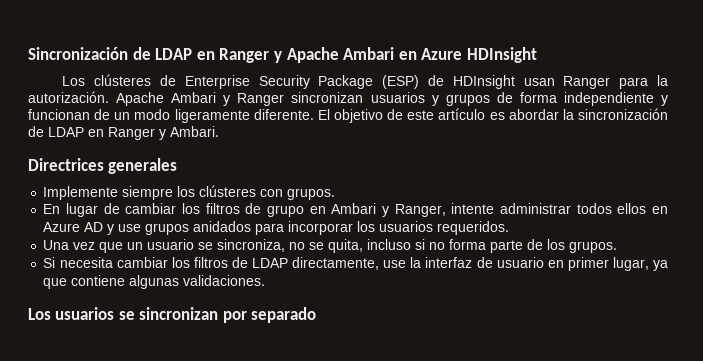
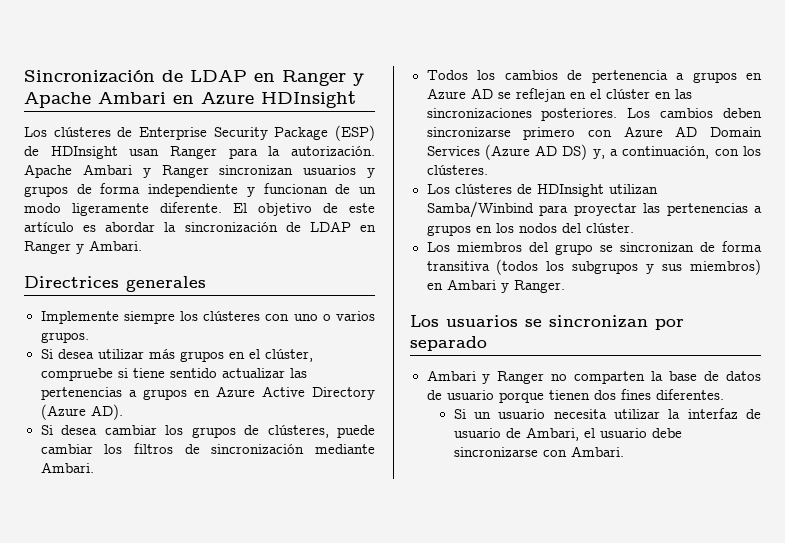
[287,188,336,200] [43,203,669,217] [43,221,510,235] [43,239,618,253] [43,257,669,271] [43,275,266,289] grupos. // En lugar de cambiar los filtros de grupo en Ambari y Ranger, intente administrar todos ellos en Azure AD y use grupos anidados para incorporar los usuarios requeridos. // Una vez que un usuario se sincroniza, no se quita, incluso si no forma parte de los grupos. // Si necesita cambiar los filtros de LDAP directamente, use la interfaz de usuario en primer lugar, ya que contiene algunas validaciones. -> [293,311,376,321] [40,332,89,343] [40,349,313,362] [40,368,307,381] [40,386,375,400] [40,404,123,420] [40,425,375,438] [40,443,375,454] [40,462,94,473] [426,70,762,83] [426,88,692,102] [426,108,762,121] [426,126,762,140] [426,144,761,160] [426,165,488,175] [426,184,658,197] [426,201,762,218] [426,223,634,236] [426,241,762,255] [426,259,761,275] [426,279,565,293] uno o varios grupos. // Si desea utilizar más grupos en el clúster, compruebe si tiene sentido actualizar las pertenencias a grupos en Azure Active Directory (Azure AD). // Si desea cambiar los grupos de clústeres, puede cambiar los filtros de sincronización mediante Ambari. // Todos los cambios de pertenencia a grupos en Azure AD se reflejan en el clúster en las sincronizaciones posteriores. Los cambios deben sincronizarse primero con Azure AD Domain Services (Azure AD DS) y, a continuación, con los clústeres. // Los clústeres de HDInsight utilizan Samba/Winbind para proyectar las pertenencias a grupos en los nodos del clúster. // Los miembros del grupo se sincronizan de forma transitiva (todos los subgrupos y sus miembros) en Ambari y Ranger.
(317, 315) none -> [426,370,761,384] [426,389,724,403] [453,408,761,419] [453,427,682,441] [453,446,624,457] // Ambari y Ranger no comparten la base de datos de usuario porque tienen dos fines diferentes. // Si un usuario necesita utilizar la interfaz de usuario de Ambari, el usuario debe sincronizarse con Ambari.

